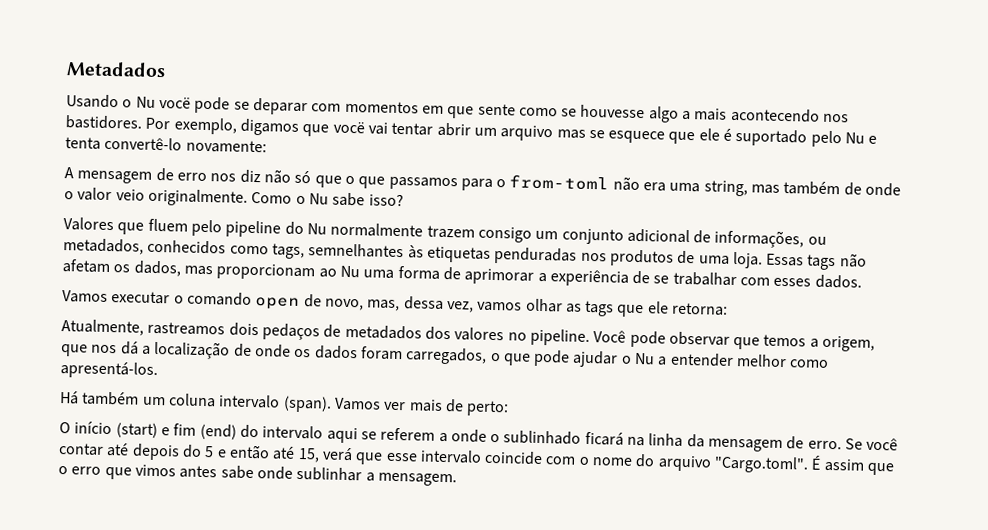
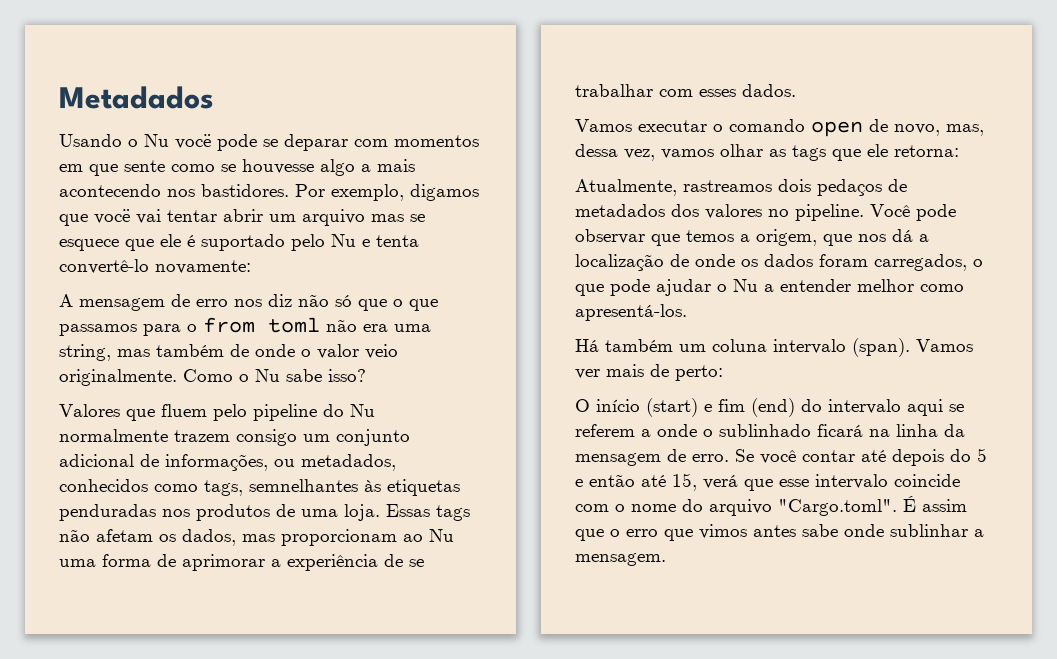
[509,174,610,191] from-toml -> [203,317,320,333] from toml

